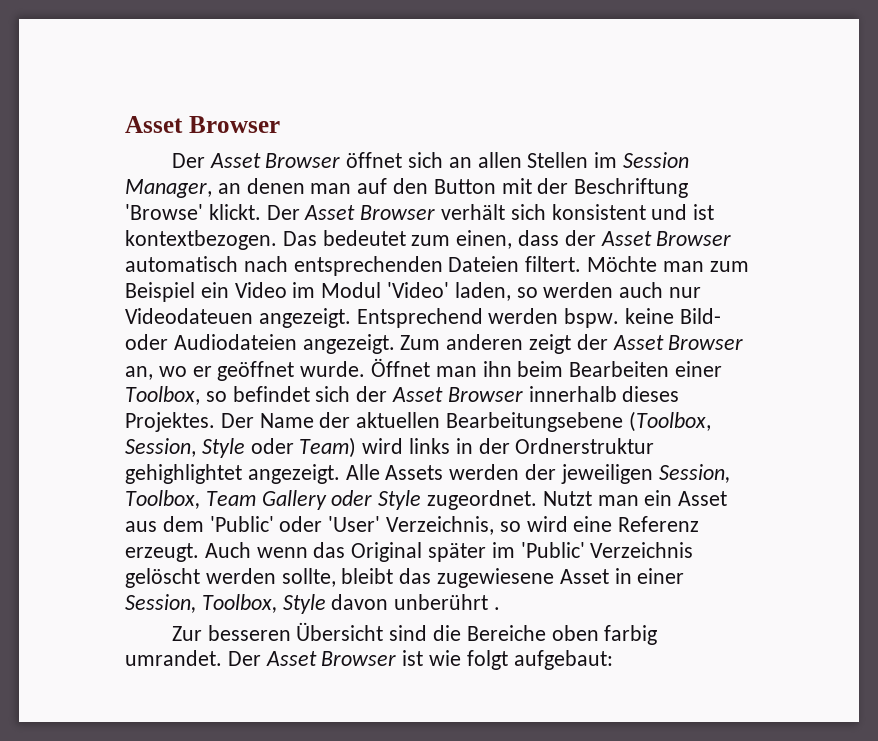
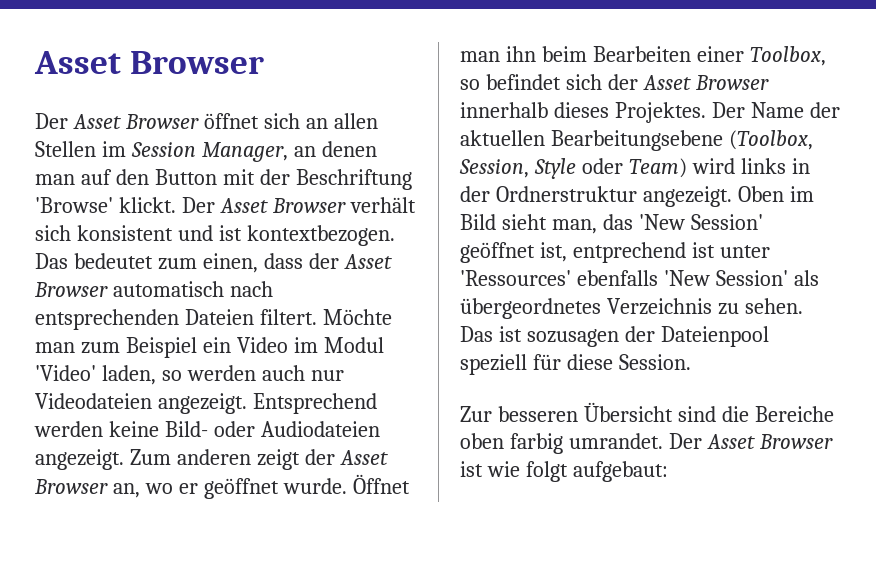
[125,308,253,324] Videodateuen -> [35,393,152,409] Videodateien
[564,308,620,328] bspw. -> (103, 429) none
[125,464,730,484] [125,490,728,510] [125,516,700,535] [125,542,694,562] [125,568,685,588] [125,594,501,614] gehighlightet angezeigt. Alle Assets werden der jeweiligen Session, Toolbox, Team Gallery oder Style zugeordnet. Nutzt man ein Asset aus dem 'Public' oder 'User' Verzeichnis, so wird eine Referenz erzeugt. Auch wenn das Original später im 'Public' Verzeichnis gelöscht werden sollte, bleibt das zugewiesene Asset in einer Session, Toolbox, Style davon unberührt . -> [642,186,814,207] [460,214,763,234] [460,242,770,263] [460,270,819,286] [460,298,803,319] [460,326,769,347] [460,354,691,375] angezeigt. Oben im Bild sieht man, das 'New Session' geöffnet ist, entprechend ist unter 'Ressources' ebenfalls 'New Session' als übergeordnetes Verzeichnis zu sehen. Das ist sozusagen der Dateienpool speziell für diese Session.

